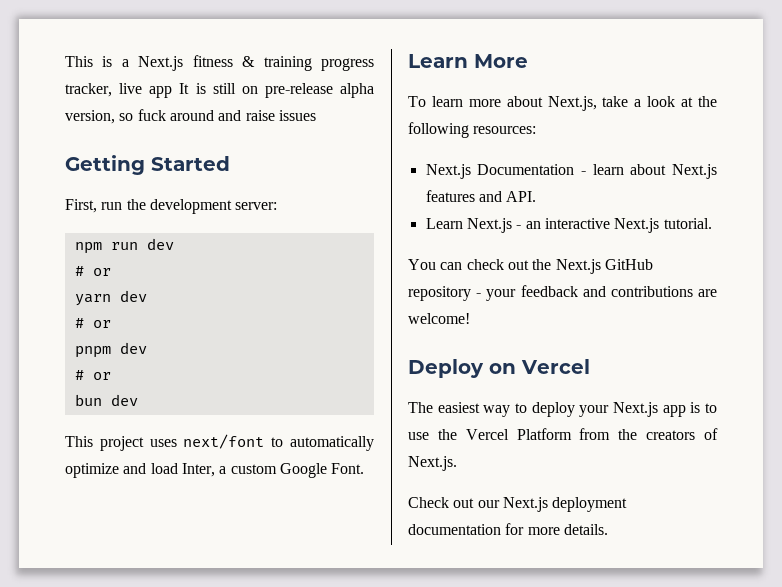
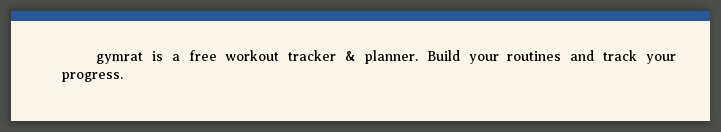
[65,56,93,67] This -> [96,52,144,64] gymrat
[138,55,374,71] [65,83,374,98] [65,109,316,124] [65,155,230,175] [65,199,278,214] [74,238,174,254] [74,266,111,276] [74,290,147,306] [74,318,111,328] [74,342,147,358] [74,370,111,380] [74,394,138,406] [65,434,375,451] [65,463,365,478] [408,54,528,68] [408,96,717,111] [408,122,537,138] [425,164,717,179] [425,190,537,202] [425,218,712,233] [408,259,653,274] [408,285,717,301] [408,313,470,324] [408,359,590,378] [408,402,717,417] [408,428,718,440] [408,456,457,471] [408,497,628,512] [408,523,608,535] Next.js fitness & training progress tracker, live app It is still on pre-release alpha version, so fuck around and raise issues // Getting Started // First, run the development server: // npm run dev // # or // yarn dev // # or // pnpm dev // # or // bun dev // This project uses next/font to automatically optimize and load Inter, a custom Google Font. // Learn More // To learn more about Next.js, take a look at the following resources: // Next.js Documentation - learn about Next.js features and API. // Learn Next.js - an interactive Next.js tutorial. // You can check out the Next.js GitHub repository - your feedback and contributions are welcome! // Deploy on Vercel // The easiest way to deploy your Next.js app is to use the Vercel Platform from the creators of Next.js. // Check out our Next.js deployment documentation for more details. -> [188,50,676,64] [62,72,123,82] free workout tracker & planner. Build your routines and track your progress.

